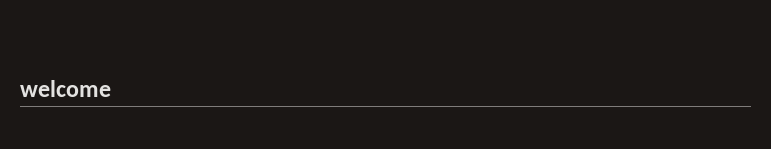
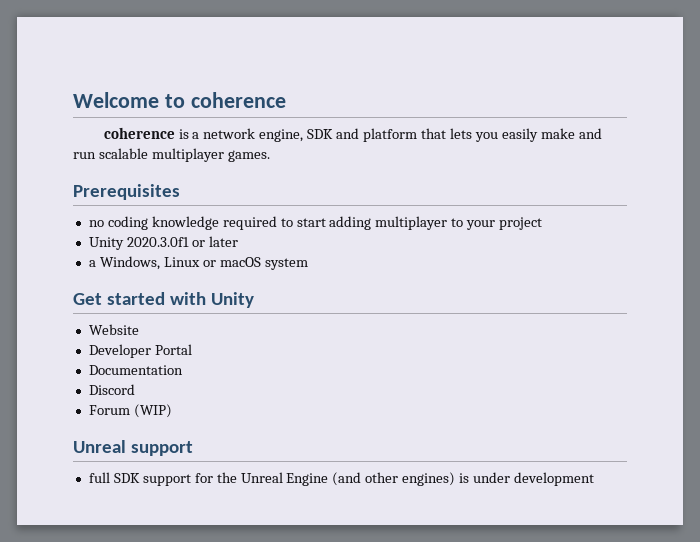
[20,80,111,97] welcome -> [73,92,286,108] [103,127,602,142] [73,148,270,162] [73,184,180,200] [88,216,543,230] [88,236,238,250] [88,256,308,270] [73,292,255,308] [88,324,139,335] [88,344,192,358] [88,365,183,375] [88,384,135,395] [88,404,172,418] [73,440,194,456] [88,472,594,486] Welcome to coherence // coherence is a network engine, SDK and platform that lets you easily make and run scalable multiplayer games. // Prerequisites // no coding knowledge required to start adding multiplayer to your project // Unity 2020.3.0f1 or later // a Windows, Linux or macOS system // Get started with Unity // Website // Developer Portal // Documentation // Discord // Forum (WIP) // Unreal support // full SDK support for the Unreal Engine (and other engines) is under development

